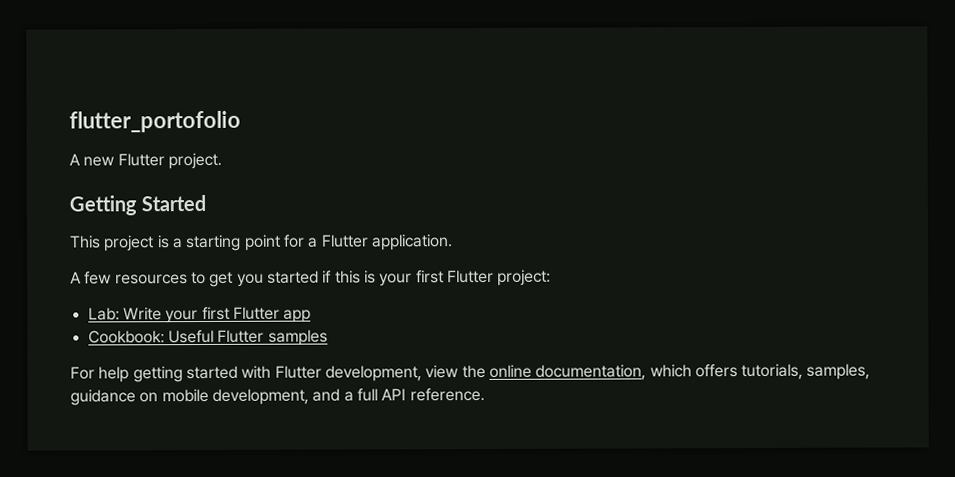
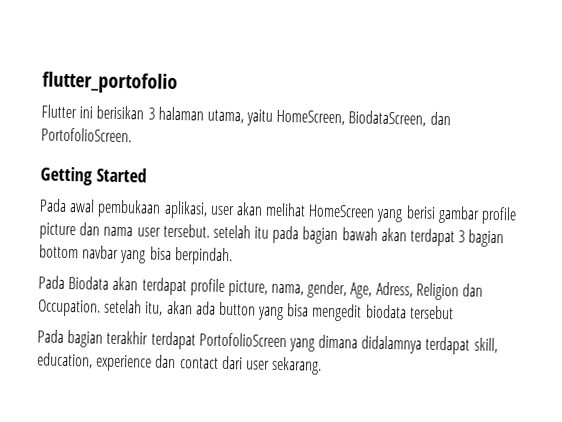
[69,152,222,170] [69,194,207,216] [69,234,453,252] [70,269,552,287] [87,306,312,324] [87,329,328,346] [70,363,871,383] [70,387,485,406] A new Flutter project. // Getting Started // This project is a starting point for a Flutter application. // A few resources to get you started if this is your first Flutter project: // Lab: Write your first Flutter app // Cookbook: Useful Flutter samples // For help getting started with Flutter development, view the online documentation, which offers tutorials, samples, guidance on mobile development, and a full API reference. -> [41,104,451,127] [41,127,132,143] [40,166,147,186] [39,198,518,225] [39,222,505,248] [39,244,233,266] [38,275,484,301] [38,299,454,322] [37,329,498,355] [37,352,323,375] Flutter ini berisikan 3 halaman utama, yaitu HomeScreen, BiodataScreen, dan PortofolioScreen. // Getting Started // Pada awal pembukaan aplikasi, user akan melihat HomeScreen yang berisi gambar profile picture dan nama user tersebut. setelah itu pada bagian bawah akan terdapat 3 bagian bottom navbar yang bisa berpindah. // Pada Biodata akan terdapat profile picture, nama, gender, Age, Adress, Religion dan Occupation. setelah itu, akan ada button yang bisa mengedit biodata tersebut // Pada bagian terakhir terdapat PortofolioScreen yang dimana didalamnya terdapat skill, education, experience dan contact dari user sekarang.

